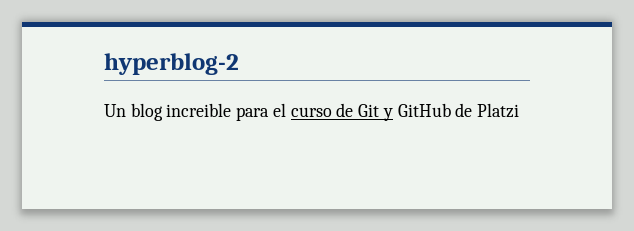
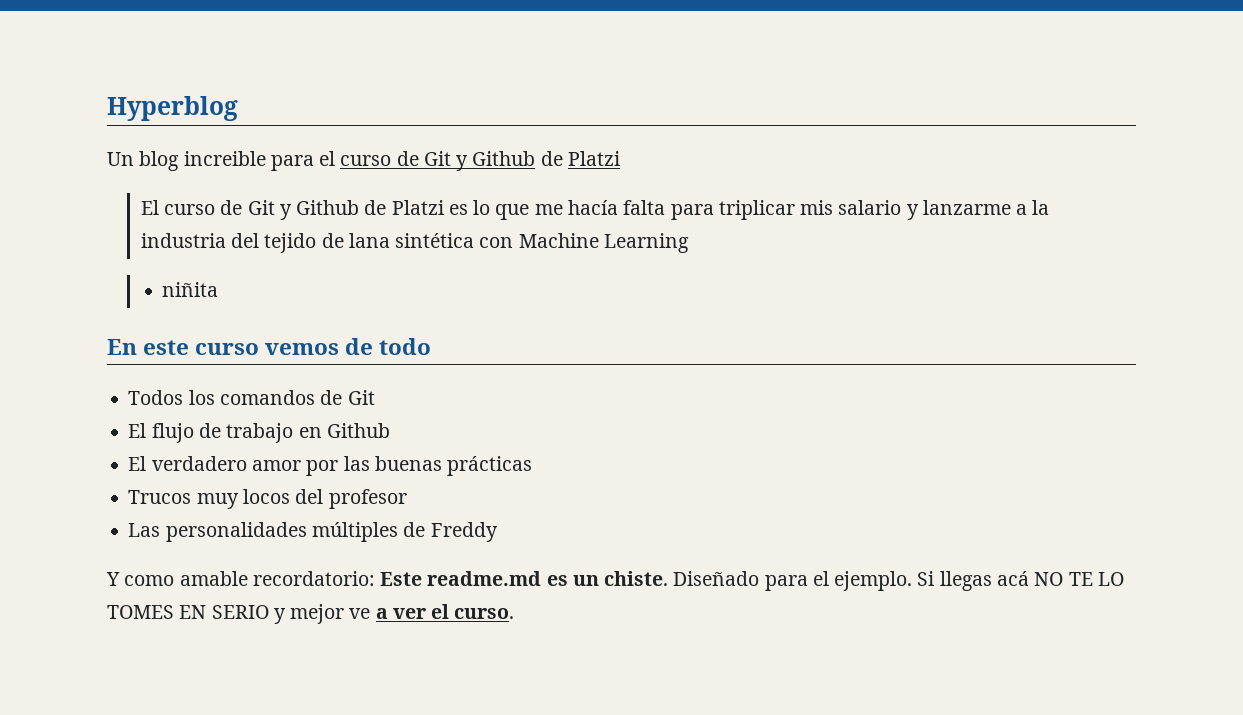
[104,53,239,75] hyperblog-2 -> [107,96,238,121] Hyperblog
[397,103,519,118] GitHub de Platzi -> [472,151,620,166] [140,200,1050,220] [140,233,689,253] [162,282,219,297] [107,338,432,355] [128,390,375,405] [128,423,390,443] [128,456,533,476] [128,489,407,509] [128,522,498,542] [106,571,1124,591] [107,604,515,624] Github de Platzi // El curso de Git y Github de Platzi es lo que me hacía falta para triplicar mis salario y lanzarme a la industria del tejido de lana sintética con Machine Learning // niñita // En este curso vemos de todo // Todos los comandos de Git // El flujo de trabajo en Github // El verdadero amor por las buenas prácticas // Trucos muy locos del profesor // Las personalidades múltiples de Freddy // Y como amable recordatorio: Este readme.md es un chiste. Diseñado para el ejemplo. Si llegas acá NO TE LO TOMES EN SERIO y mejor ve a ver el curso.

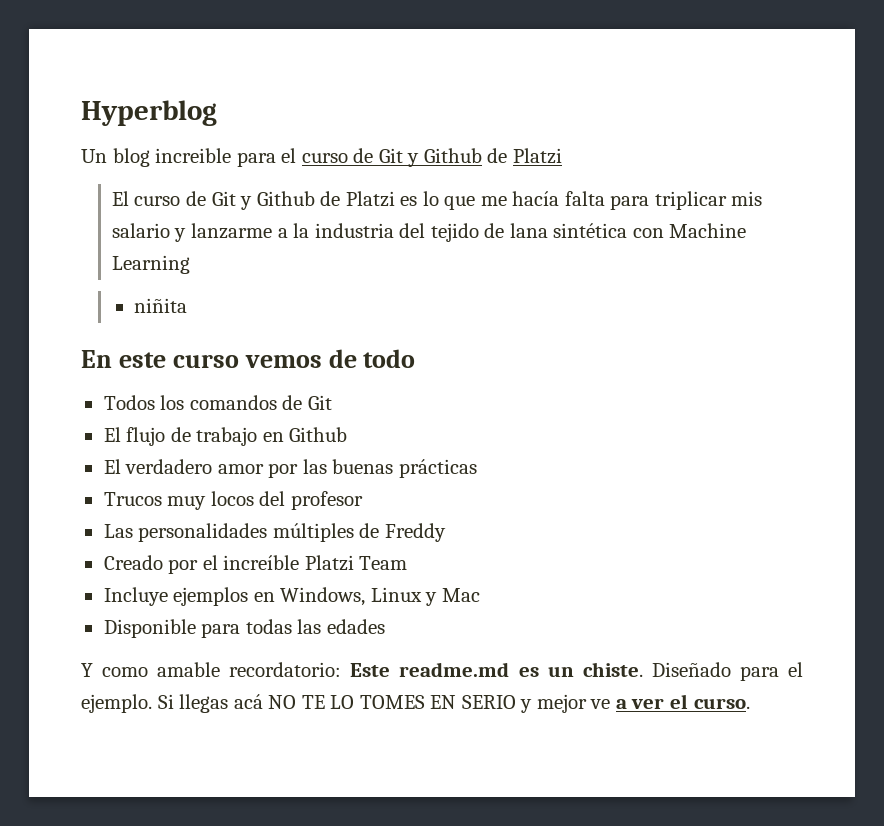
(498, 532) none -> [103,555,408,574] [103,587,480,606] [103,619,385,638] // Creado por el increíble Platzi Team // Incluye ejemplos en Windows, Linux y Mac // Disponible para todas las edades

